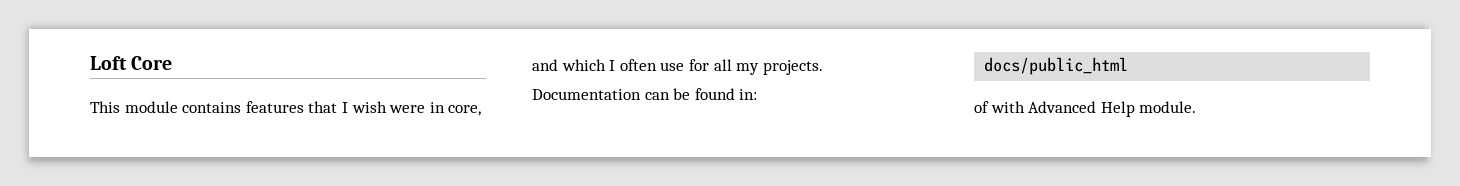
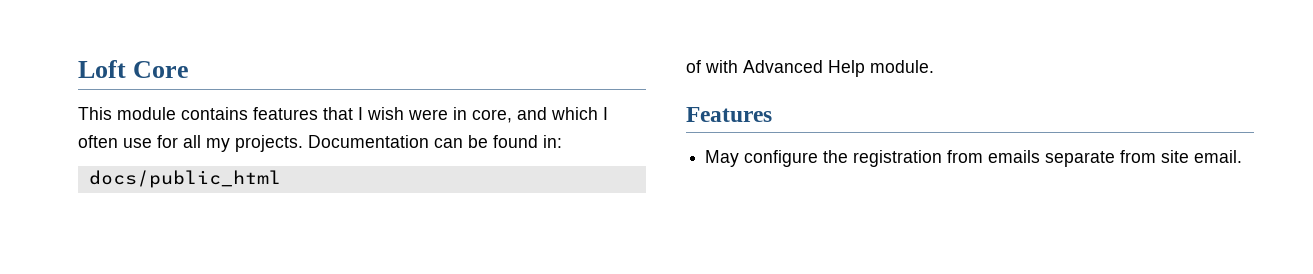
(1197, 107) none -> [686,107,772,122] [705,150,1243,167] // Features // May configure the registration from emails separate from site email.

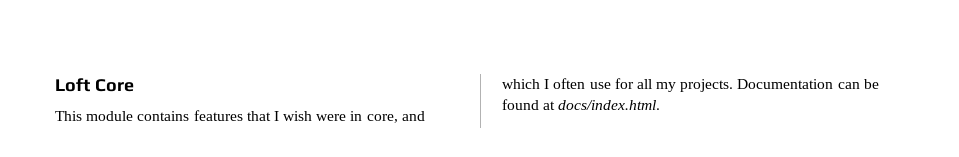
[543,135,562,148] [88,170,281,188] [686,60,934,77] [686,107,772,122] [705,150,1243,167] in: // docs/public_html // of with Advanced Help module. // Features // May configure the registration from emails separate from site email. -> [543,100,661,110] at docs/index.html.

